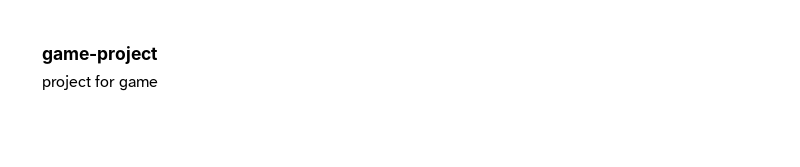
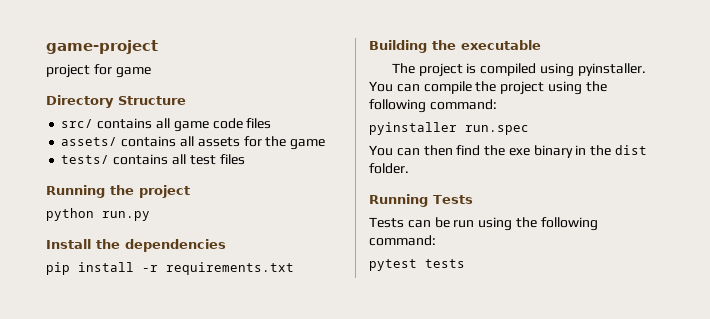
(158, 85) none -> [46,95,186,108] [61,118,272,132] [61,136,326,150] [61,154,245,165] [46,185,190,198] [46,208,150,221] [46,239,226,252] [46,262,294,275] [369,40,541,53] [391,63,646,77] [369,81,607,95] [369,99,497,113] [369,122,529,135] [369,145,648,158] [369,163,409,174] [369,194,473,207] [369,217,598,231] [369,235,436,246] [369,259,465,271] // Directory Structure // src/ contains all game code files // assets/ contains all assets for the game // tests/ contains all test files // Running the project // python run.py // Install the dependencies // pip install -r requirements.txt // Building the executable // The project is compiled using pyinstaller. You can compile the project using the following command: // pyinstaller run.spec // You can then find the exe binary in the dist folder. // Running Tests // Tests can be run using the following command: // pytest tests

